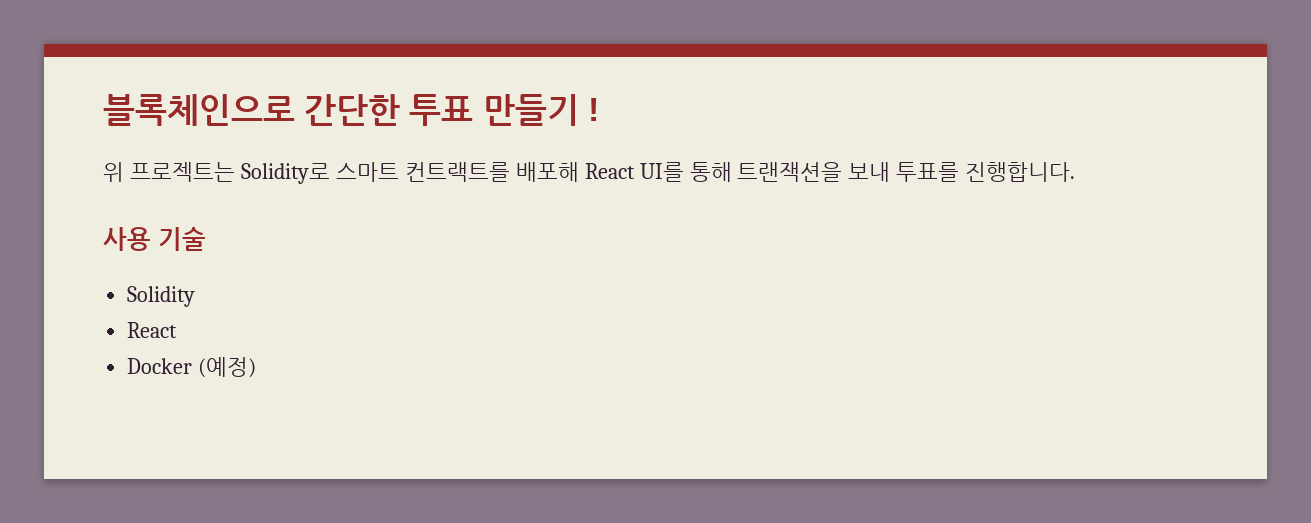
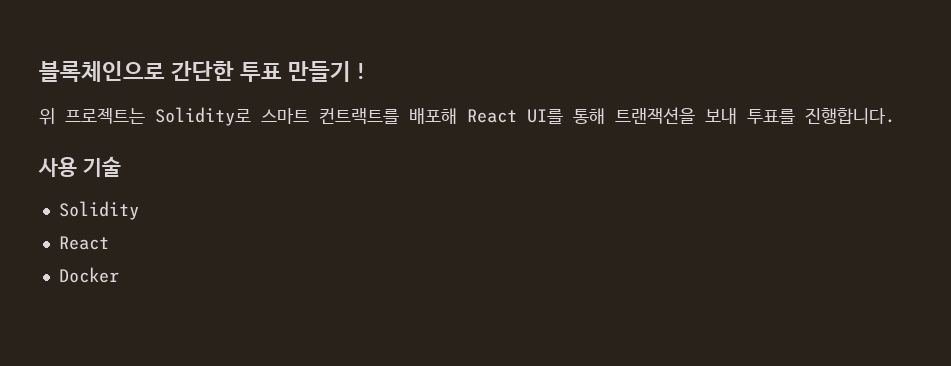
[198,357,257,378] (예정) -> (119, 275) none

